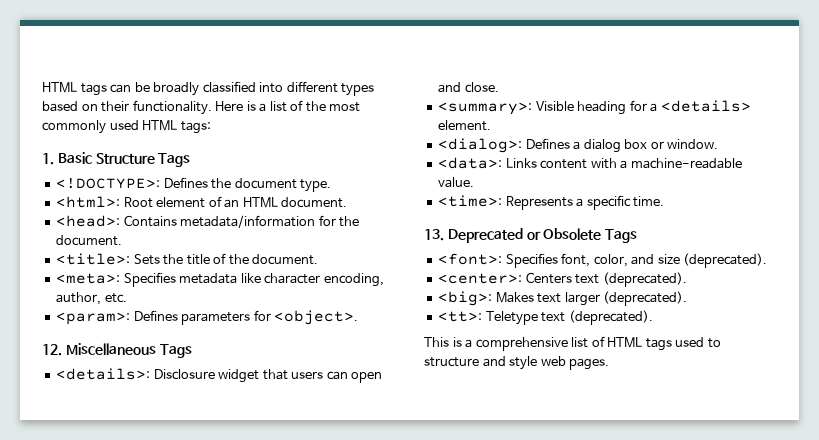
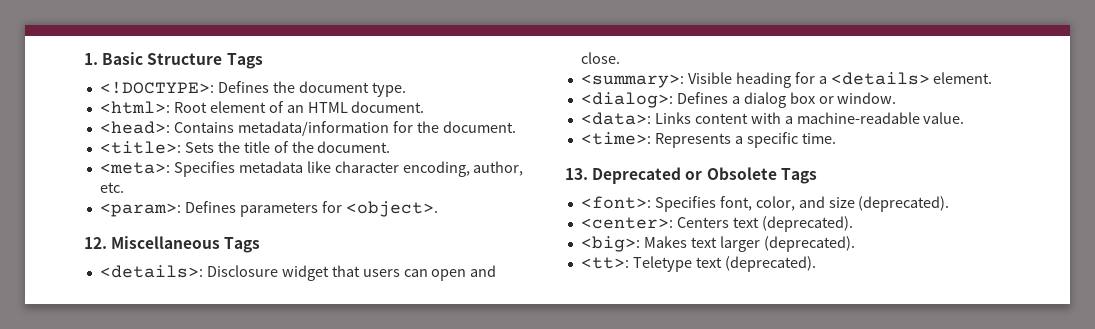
[42,81,375,96] [42,100,361,115] [42,120,211,134] HTML tags can be broadly classified into different types based on their functionality. Here is a list of the most commonly used HTML tags: // -> (84, 59) none
[424,336,721,351] [424,356,610,370] // This is a comprehensive list of HTML tags used to structure and style web pages. -> (816, 264) none

